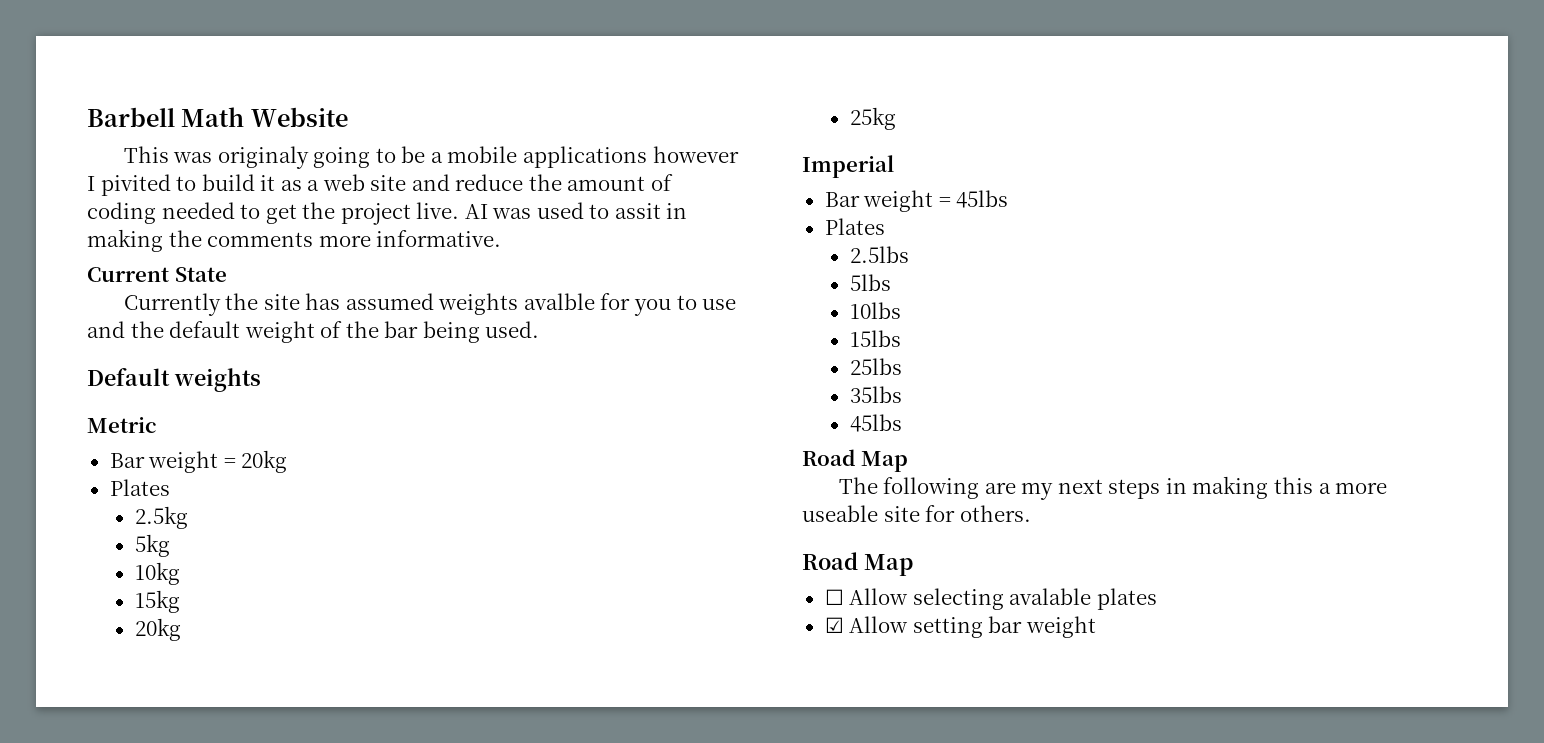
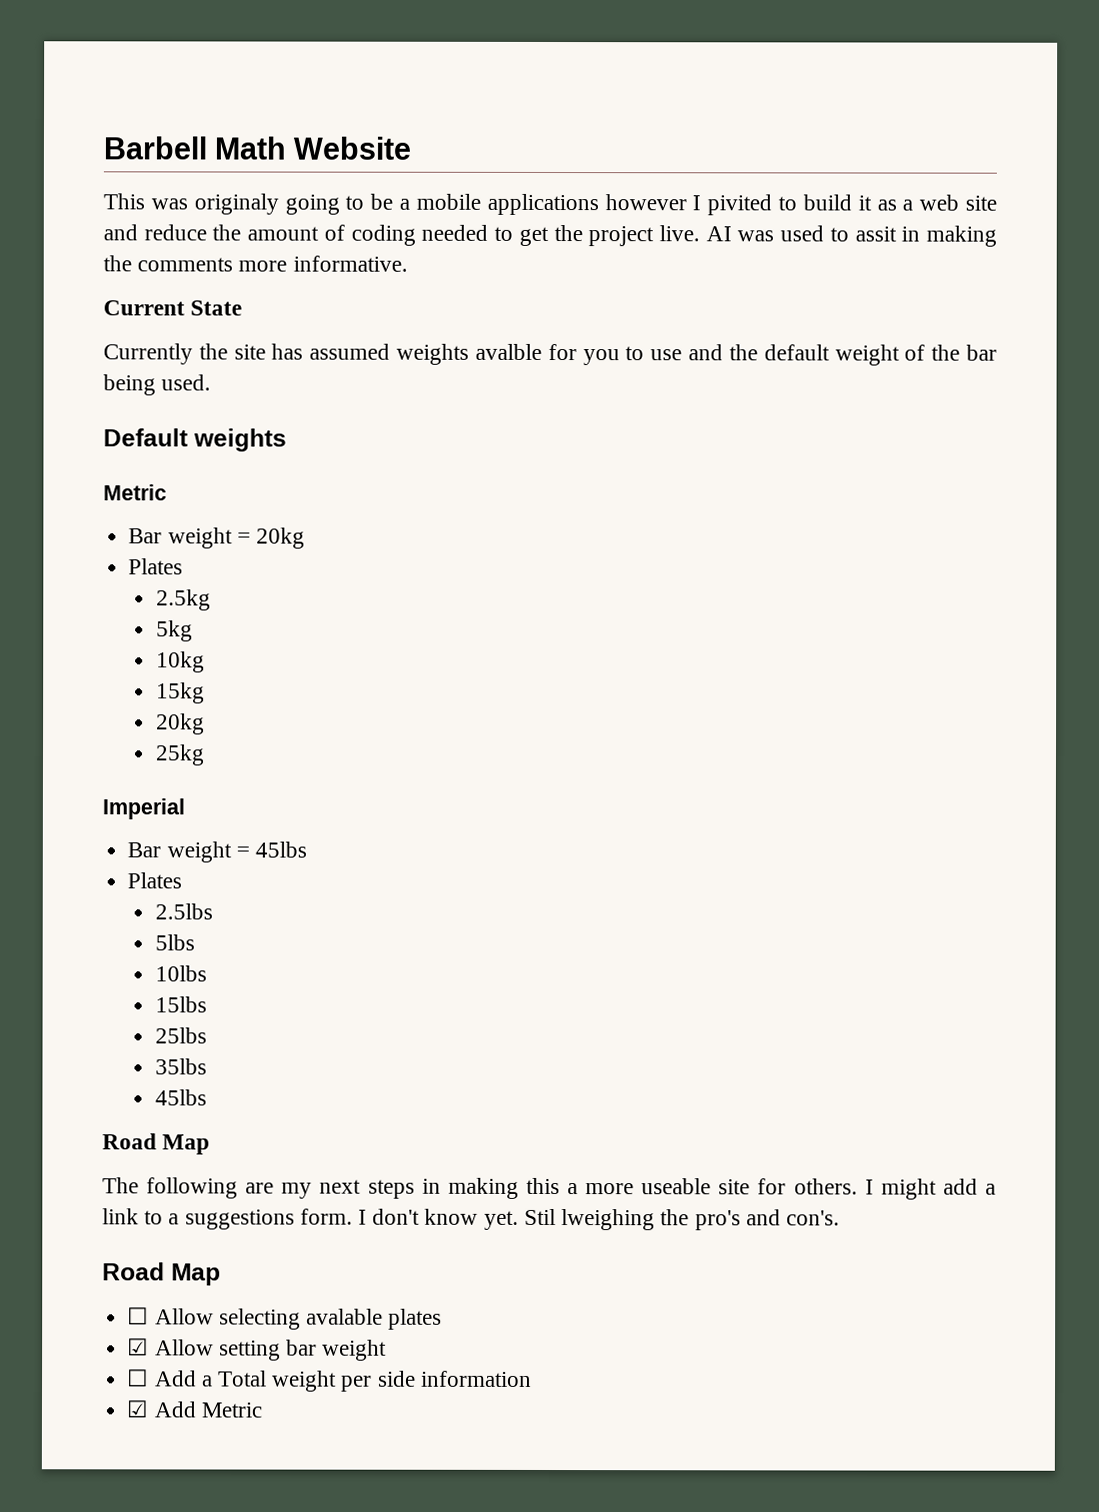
(1031, 513) none -> [864,1178,996,1200] [102,1208,840,1231] I might add a link to a suggestions form. I don't know yet. Stil lweighing the pro's and con's.
(1096, 627) none -> [127,1369,532,1392] [126,1400,262,1418] // ☐ Add a Total weight per side information // ☑ Add Metric

